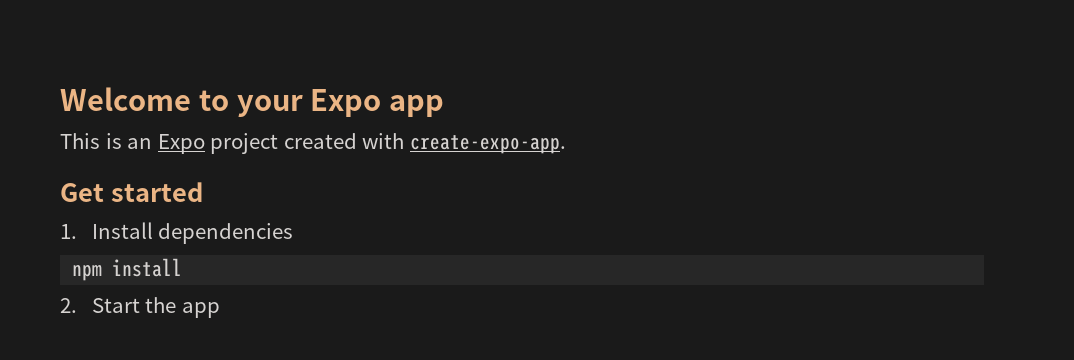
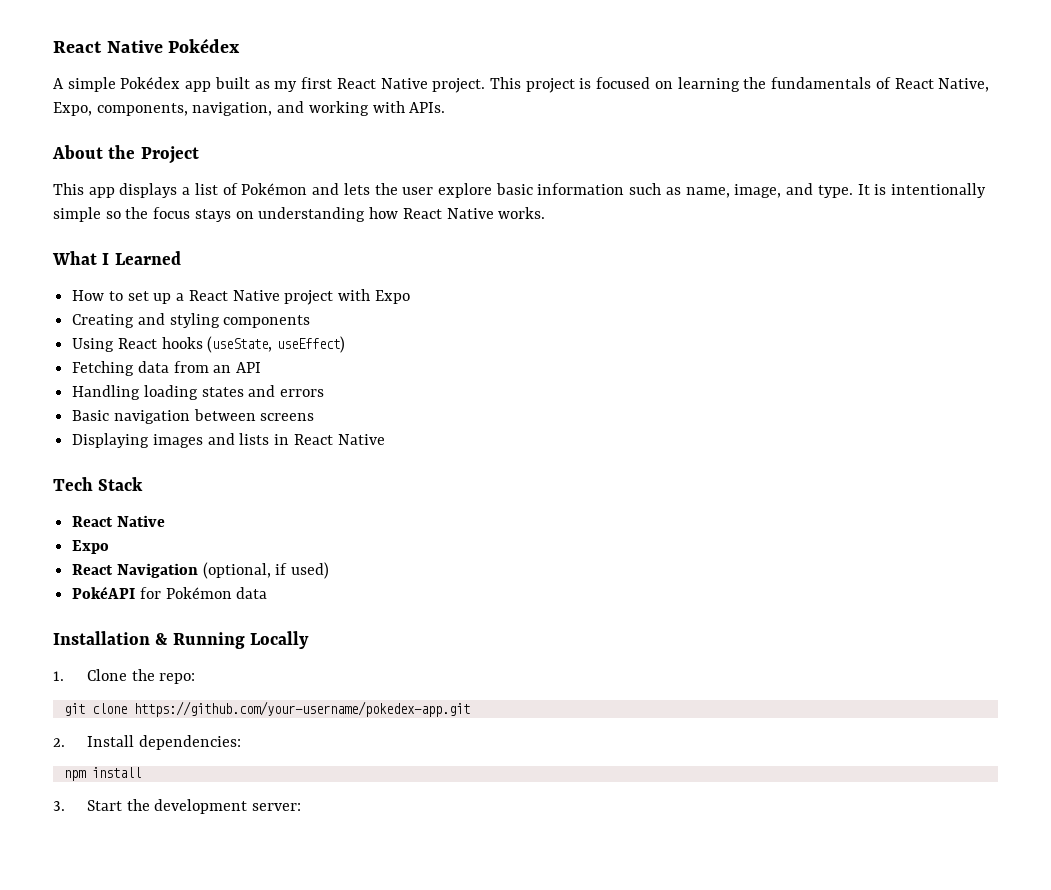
[60,87,445,117] [60,133,566,154] [60,182,203,202] [60,222,294,244] Welcome to your Expo app // This is an Expo project created with create-expo-app. // Get started // 1. Install dependencies -> [53,38,241,53] [53,77,990,93] [53,101,446,116] [52,145,199,164] [53,183,986,198] [53,207,546,222] [52,251,181,265] [72,289,410,305] [72,313,311,328] [72,336,346,353] [72,361,262,376] [72,385,325,400] [72,409,315,424] [72,433,385,448] [53,477,144,491] [72,515,165,527] [72,540,110,554] [72,562,330,579] [72,586,268,599] [53,631,309,649] [53,669,196,684] [63,701,470,717] [53,735,241,750] React Native Pokédex // A simple Pokédex app built as my first React Native project. This project is focused on learning the fundamentals of React Native, Expo, components, navigation, and working with APIs. // About the Project // This app displays a list of Pokémon and lets the user explore basic information such as name, image, and type. It is intentionally simple so the focus stays on understanding how React Native works. // What I Learned // How to set up a React Native project with Expo // Creating and styling components // Using React hooks (useState, useEffect) // Fetching data from an API // Handling loading states and errors // Basic navigation between screens // Displaying images and lists in React Native // Tech Stack // React Native // Expo // React Navigation (optional, if used) // PokéAPI for Pokémon data // Installation & Running Locally // 1. Clone the repo: // git clone https://github.com/your-username/pokedex-app.git // 2. Install dependencies:
[60,298,77,313] 2. -> [53,801,65,811] 3.
[181,302,220,318] app -> [154,799,301,814] development server:

